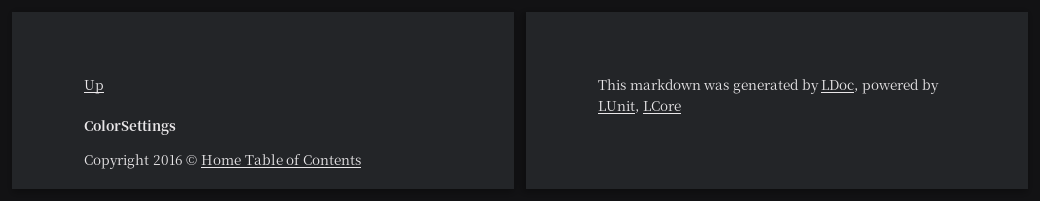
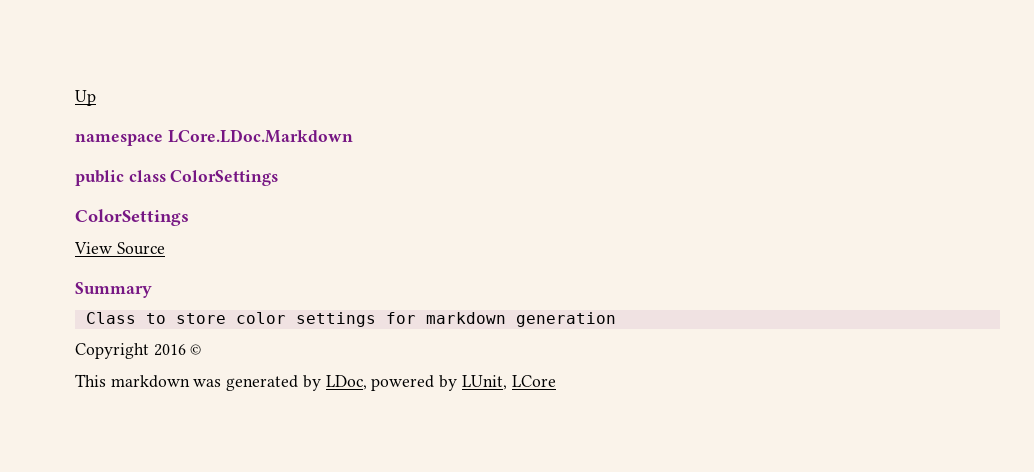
[84,120,176,135] ColorSettings -> [75,129,353,146] [75,170,279,186] [75,209,189,226] [74,242,165,255] [75,282,152,298] [85,312,616,327] namespace LCore.LDoc.Markdown // public class ColorSettings // ColorSettings // View Source // Summary // Class to store color settings for markdown generation
[200,154,361,165] Home Table of Contents -> (203, 349) none

